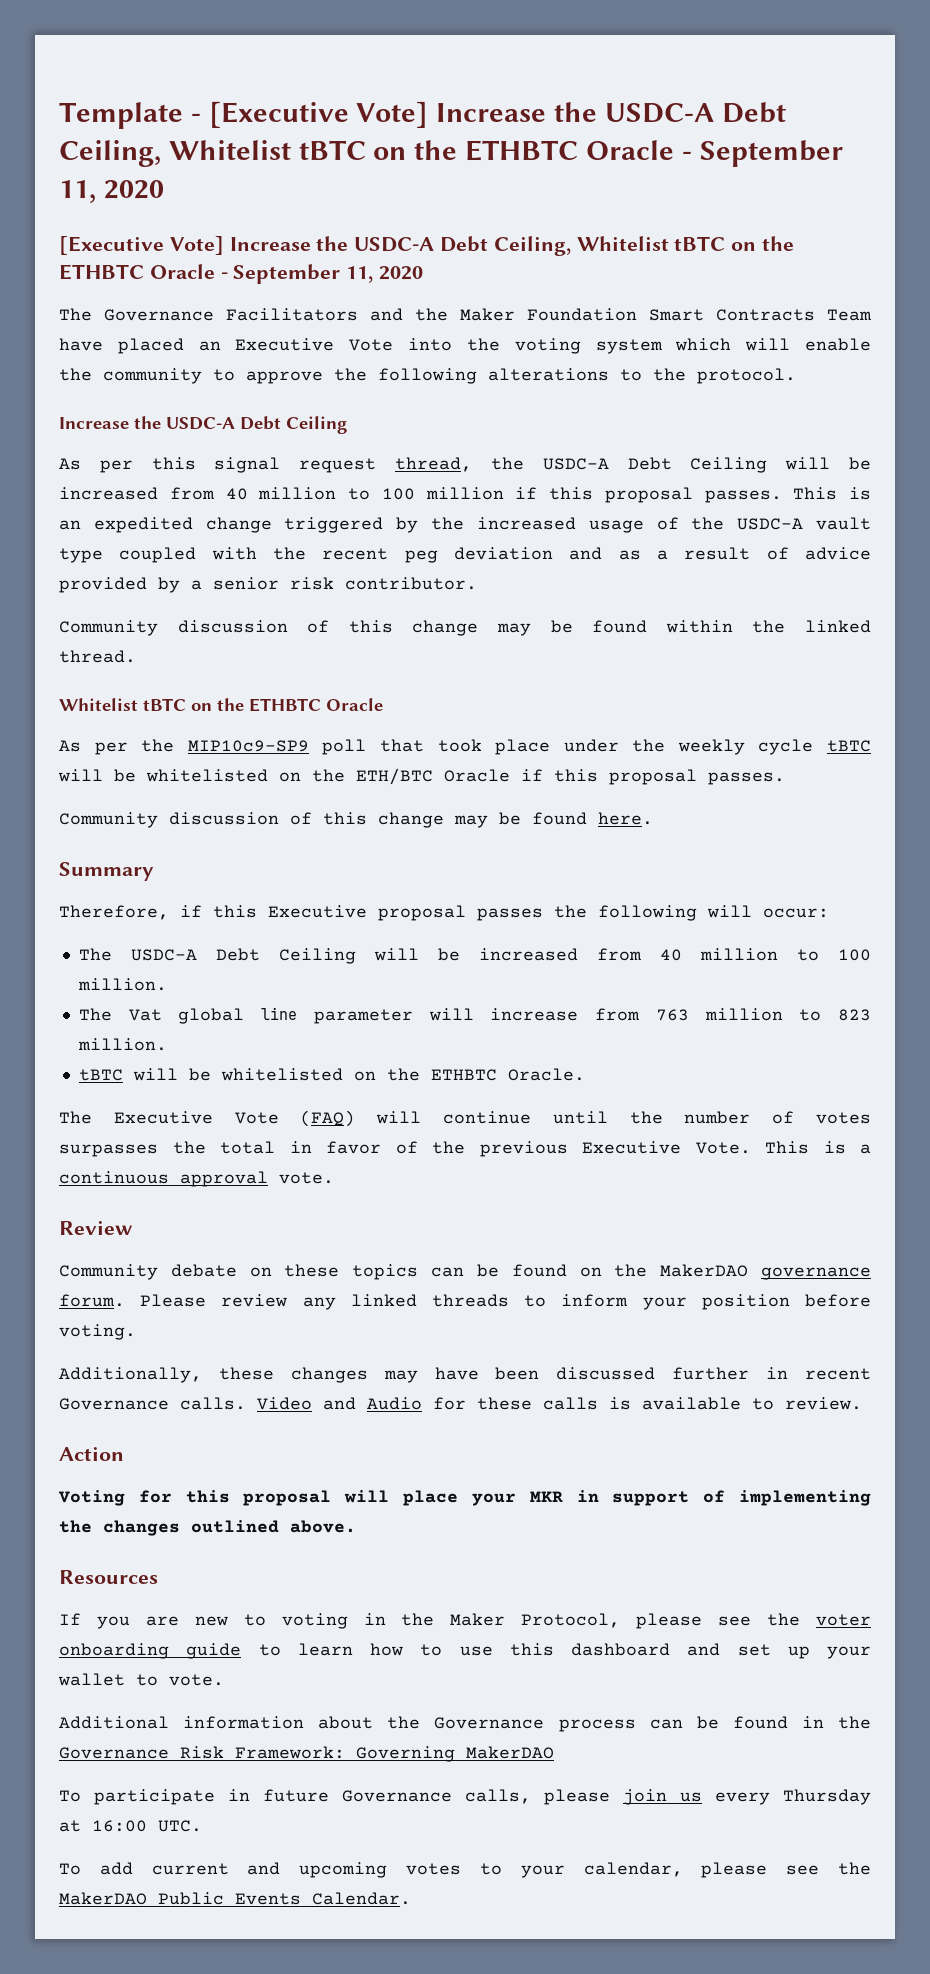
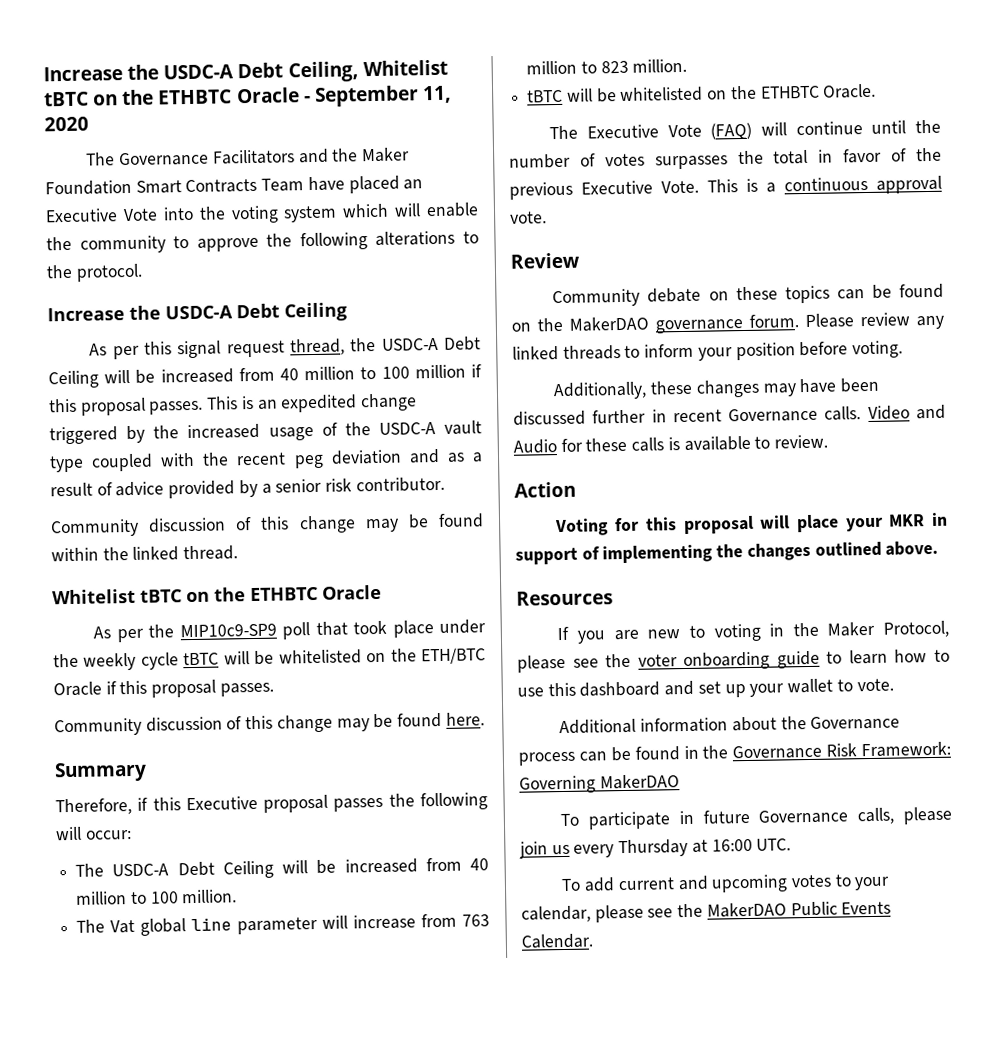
[59,101,786,129] [59,140,843,167] [59,180,164,203] [59,236,224,255] Template - [Executive Vote] Increase the USDC-A Debt Ceiling, Whitelist tBTC on the ETHBTC Oracle - September 11, 2020 // [Executive Vote] -> (43, 74) none

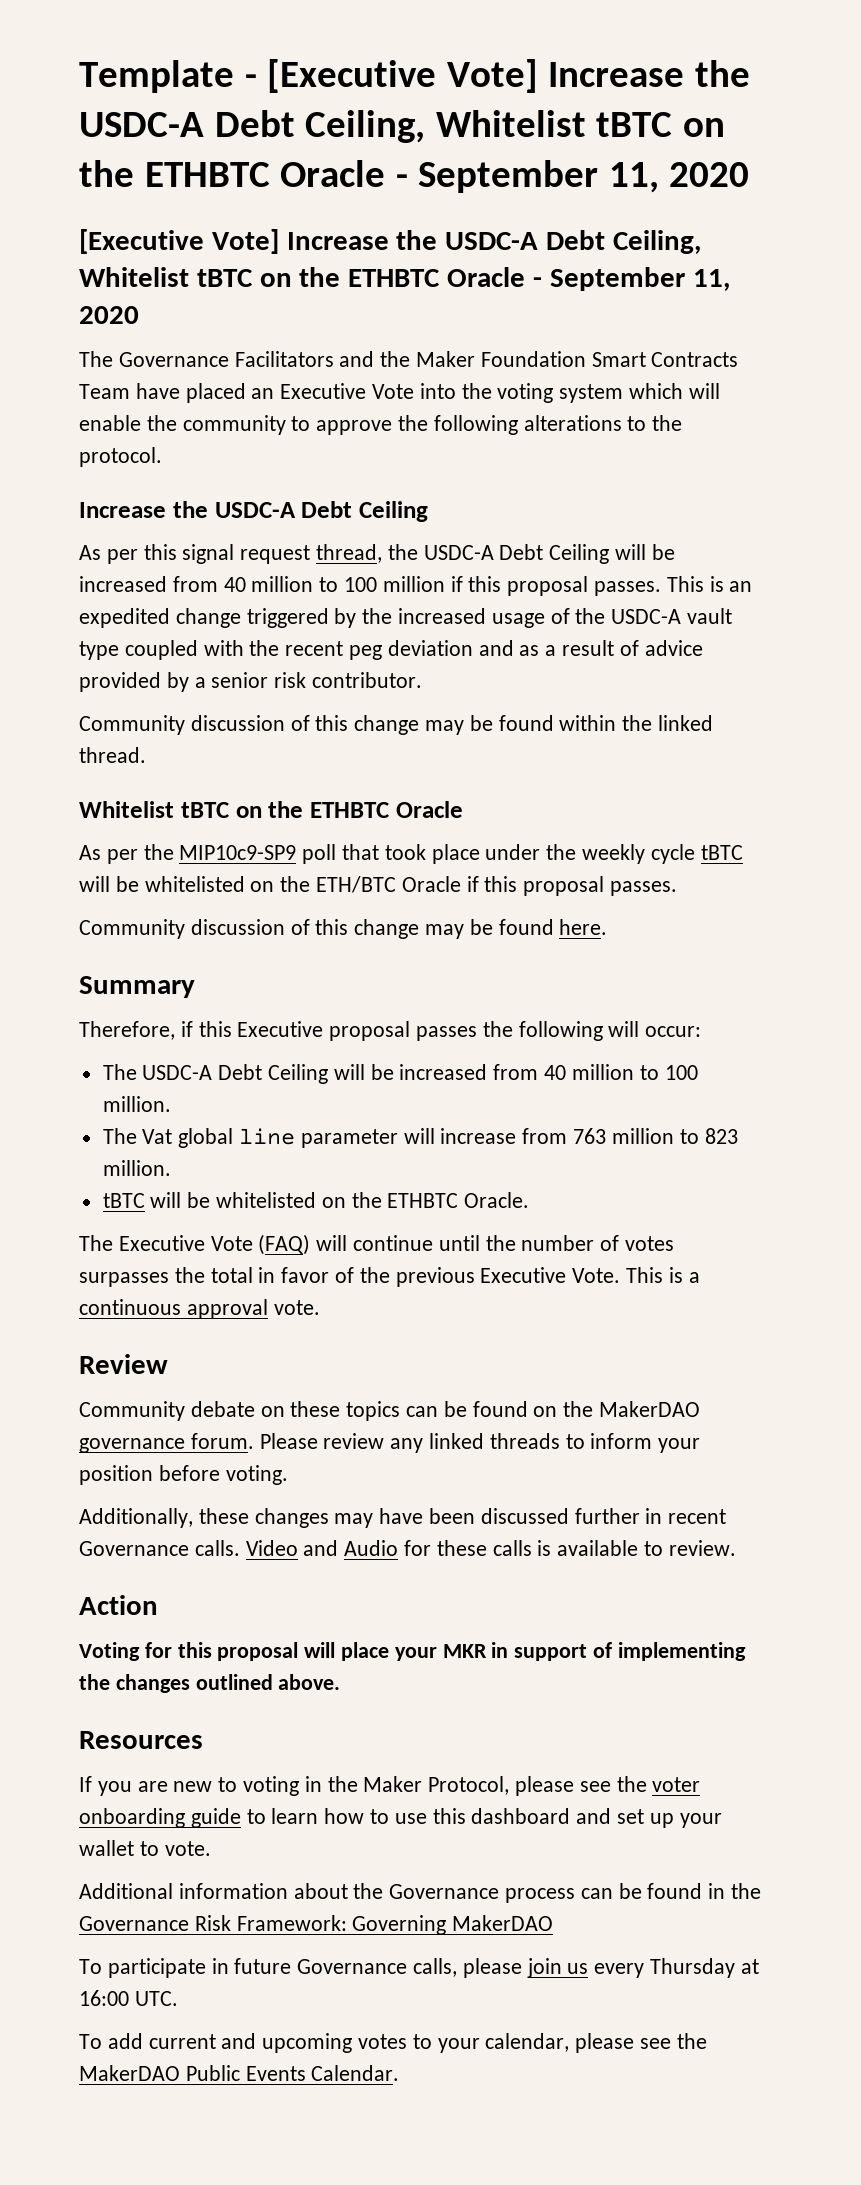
(43, 74) none -> [79,59,750,93] [79,110,725,143] [79,160,750,193] [79,229,279,254] Template - [Executive Vote] Increase the USDC-A Debt Ceiling, Whitelist tBTC on the ETHBTC Oracle - September 11, 2020 // [Executive Vote]

